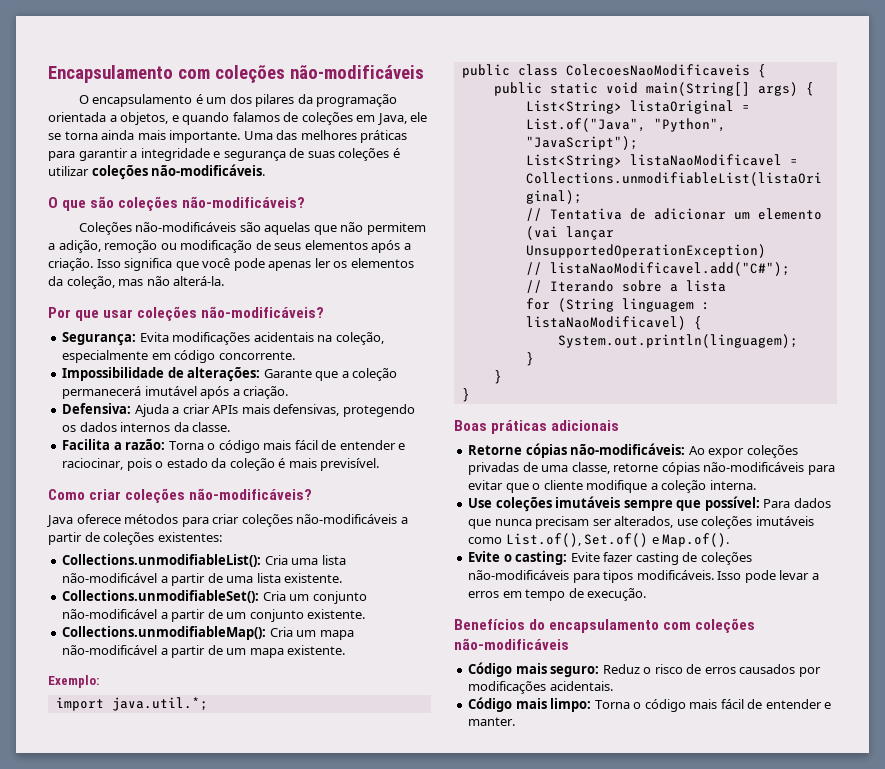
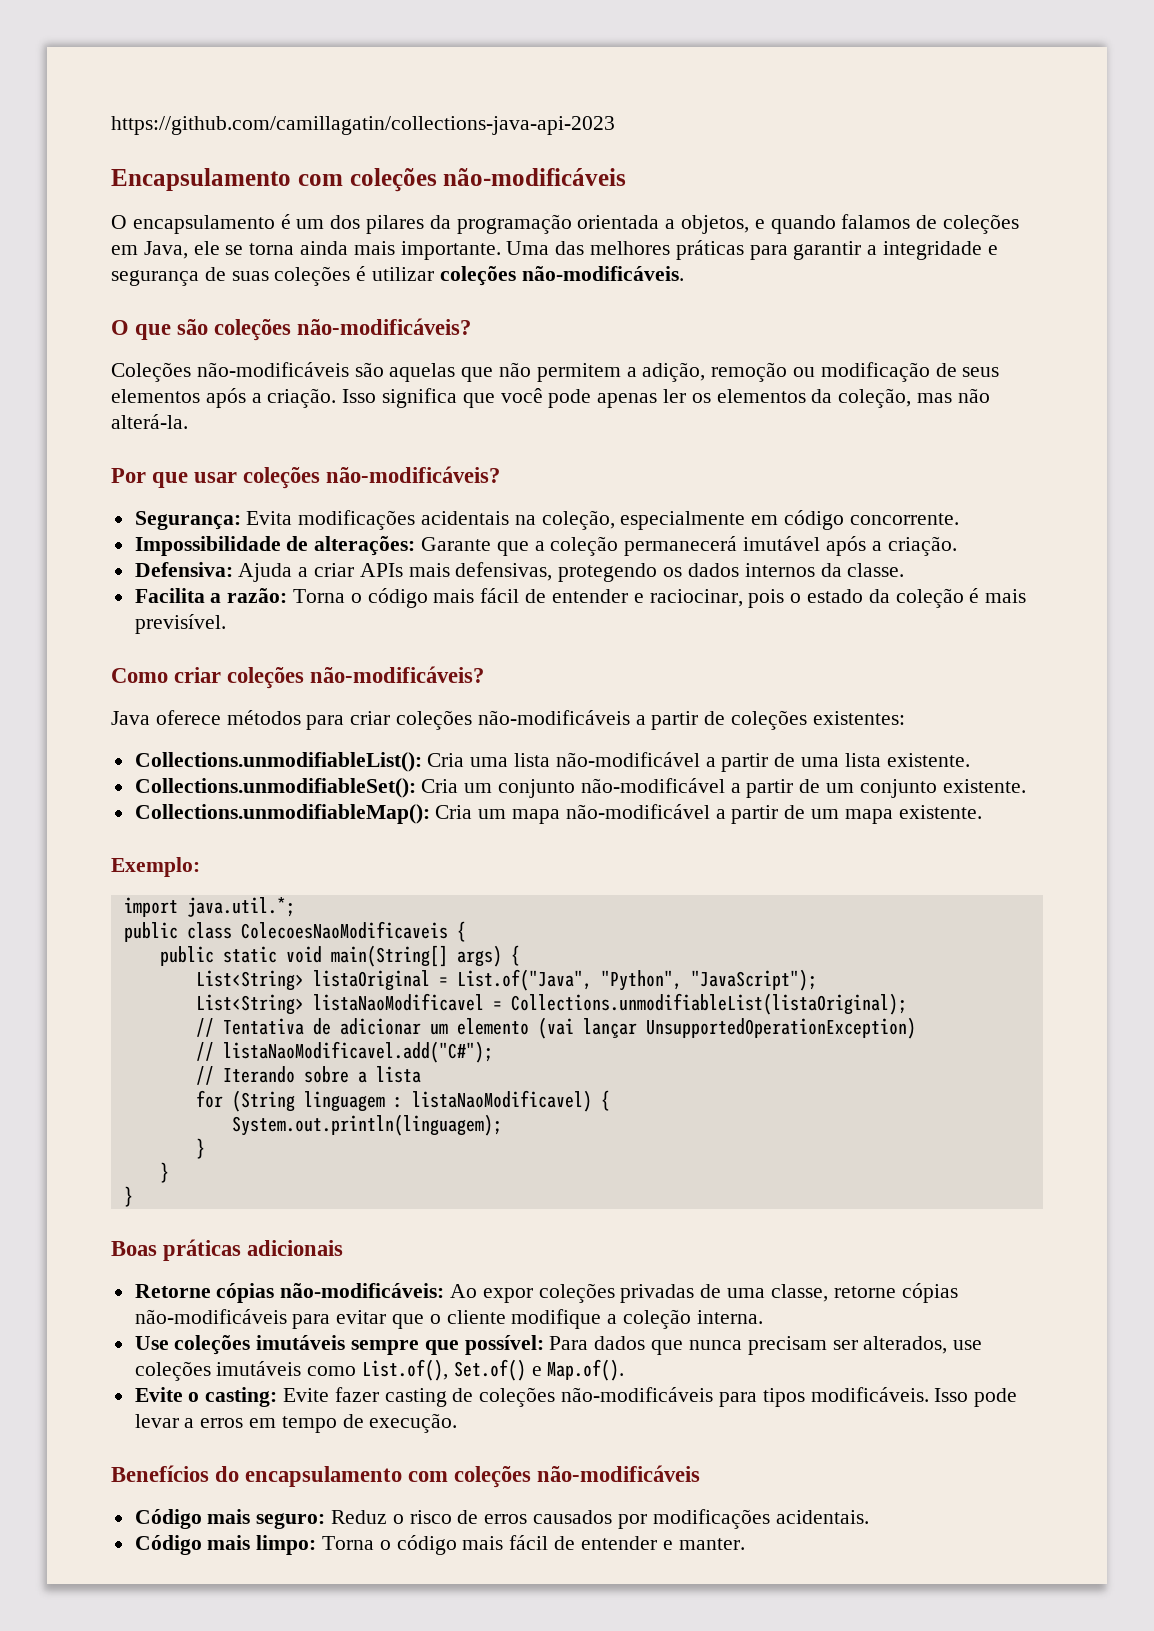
(48, 74) none -> [111,116,615,135] https://github.com/camillagatin/collections-java-api-2023 //

